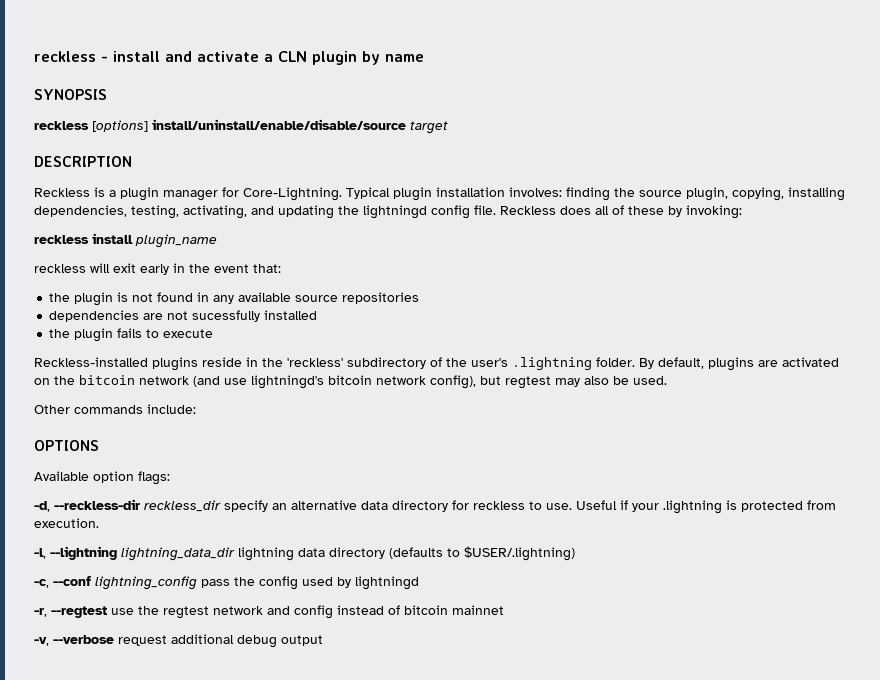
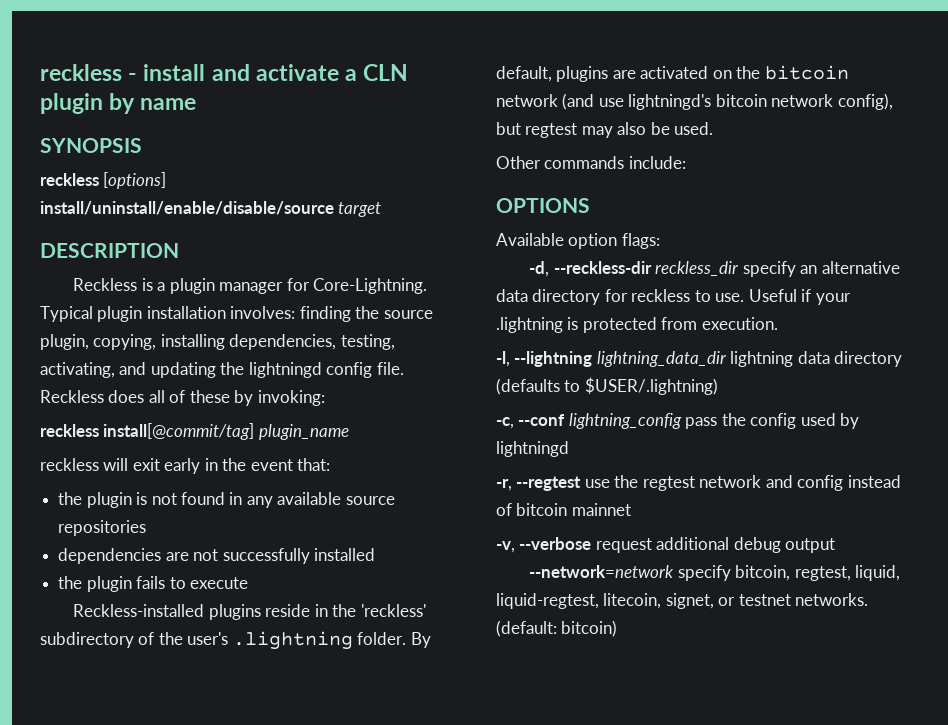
[92,233,133,244] install -> [103,423,255,440] install[@commit/tag]
[192,310,261,322] sucessfully -> [222,548,310,564] successfully
(323, 640) none -> [529,565,901,581] [496,593,869,609] [496,620,618,637] // --network=network specify bitcoin, regtest, liquid, liquid-regtest, litecoin, signet, or testnet networks. (default: bitcoin)

